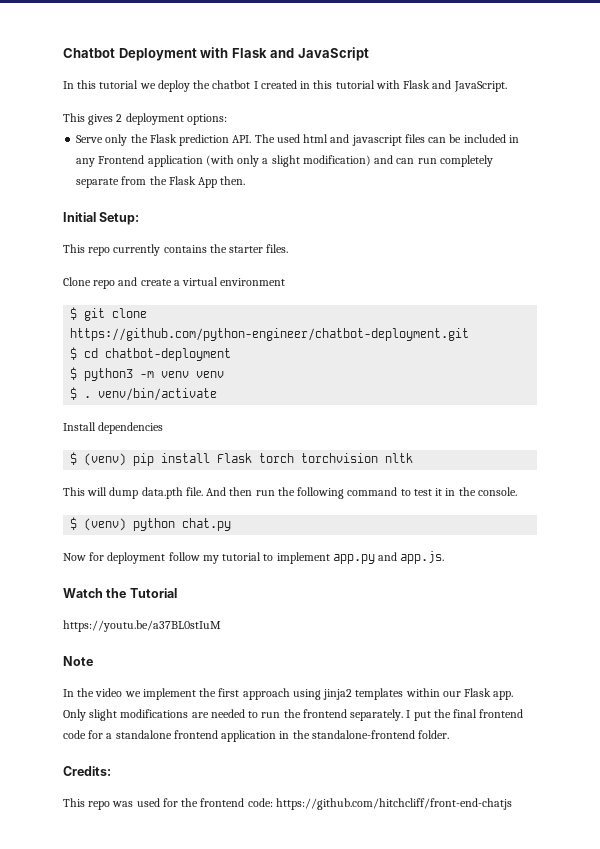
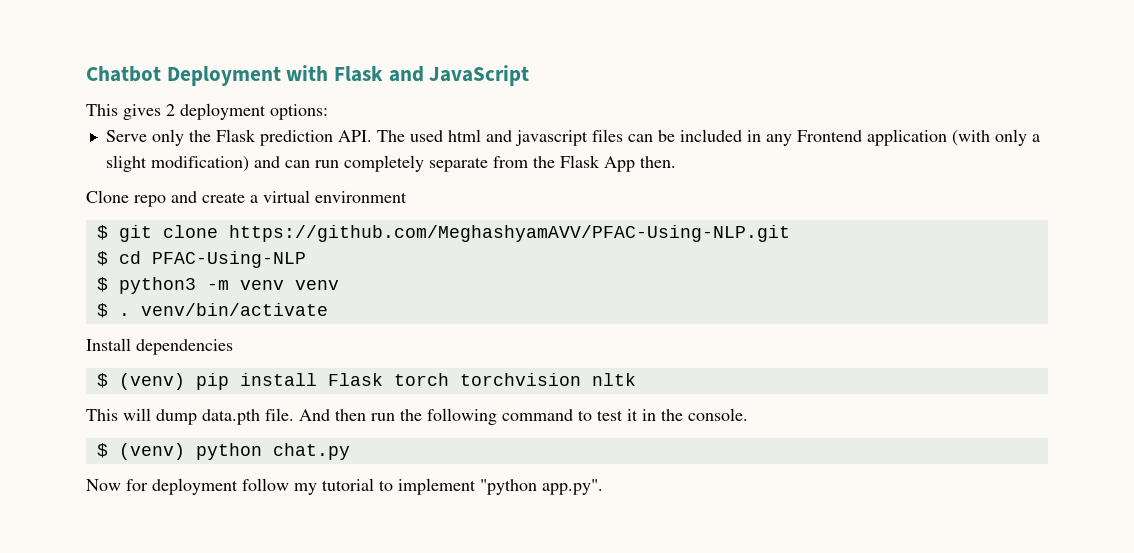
[63,80,507,92] // In this tutorial we deploy the chatbot I created in this tutorial with Flask and JavaScript. -> (530, 75) none
[63,212,140,225] [63,244,289,256] // Initial Setup: // This repo currently contains the starter files. -> (676, 162) none
[70,328,470,341] https://github.com/python-engineer/chatbot-deployment.git -> [228,225,790,242] https://github.com/MeghashyamAVV/PFAC-Using-NLP.git
[105,348,232,361] chatbot-deployment -> [151,251,306,268] PFAC-Using-NLP
[332,551,445,564] [63,588,177,598] [63,620,221,632] [63,656,93,666] [63,688,514,700] [63,709,524,721] [63,730,450,742] [63,766,111,776] [63,798,512,810] app.py and app.js. // Watch the Tutorial // https://youtu.be/a37BL0stIuM // Note // In the video we implement the first approach using jinja2 templates within our Flask app. Only slight modifications are needed to run the frontend separately. I put the final frontend code for a standalone frontend application in the standalone-frontend folder. // Credits: // This repo was used for the frontend code: https://github.com/hitchcliff/front-end-chatjs -> [480,479,603,495] "python app.py".

